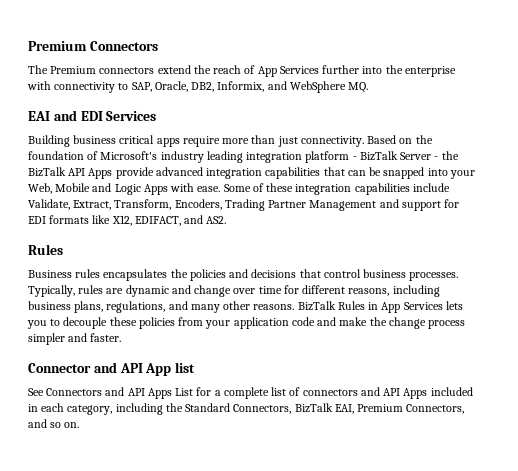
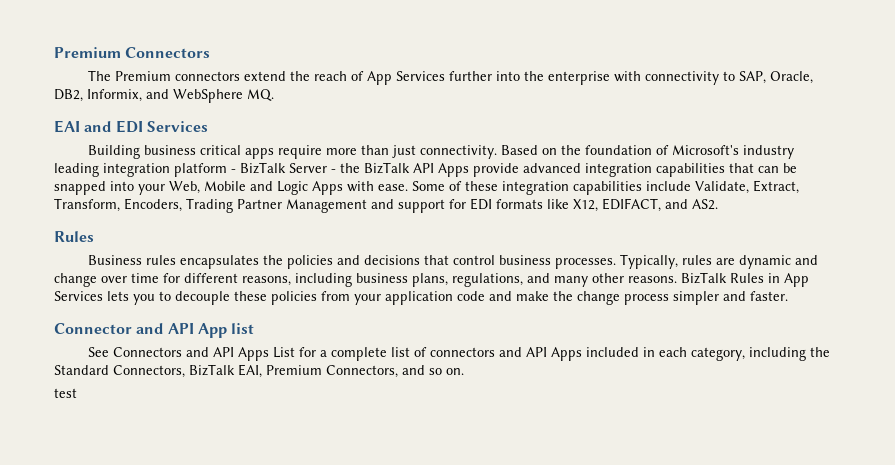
(80, 425) none -> [54,388,77,398] // test

